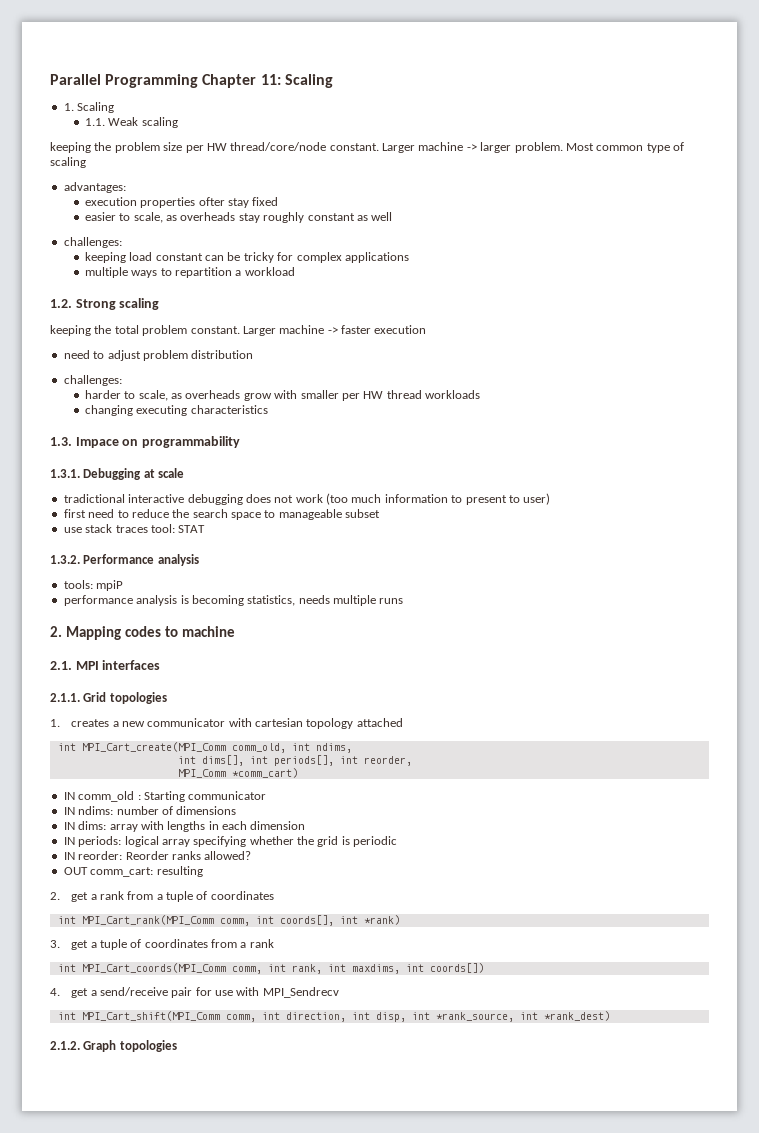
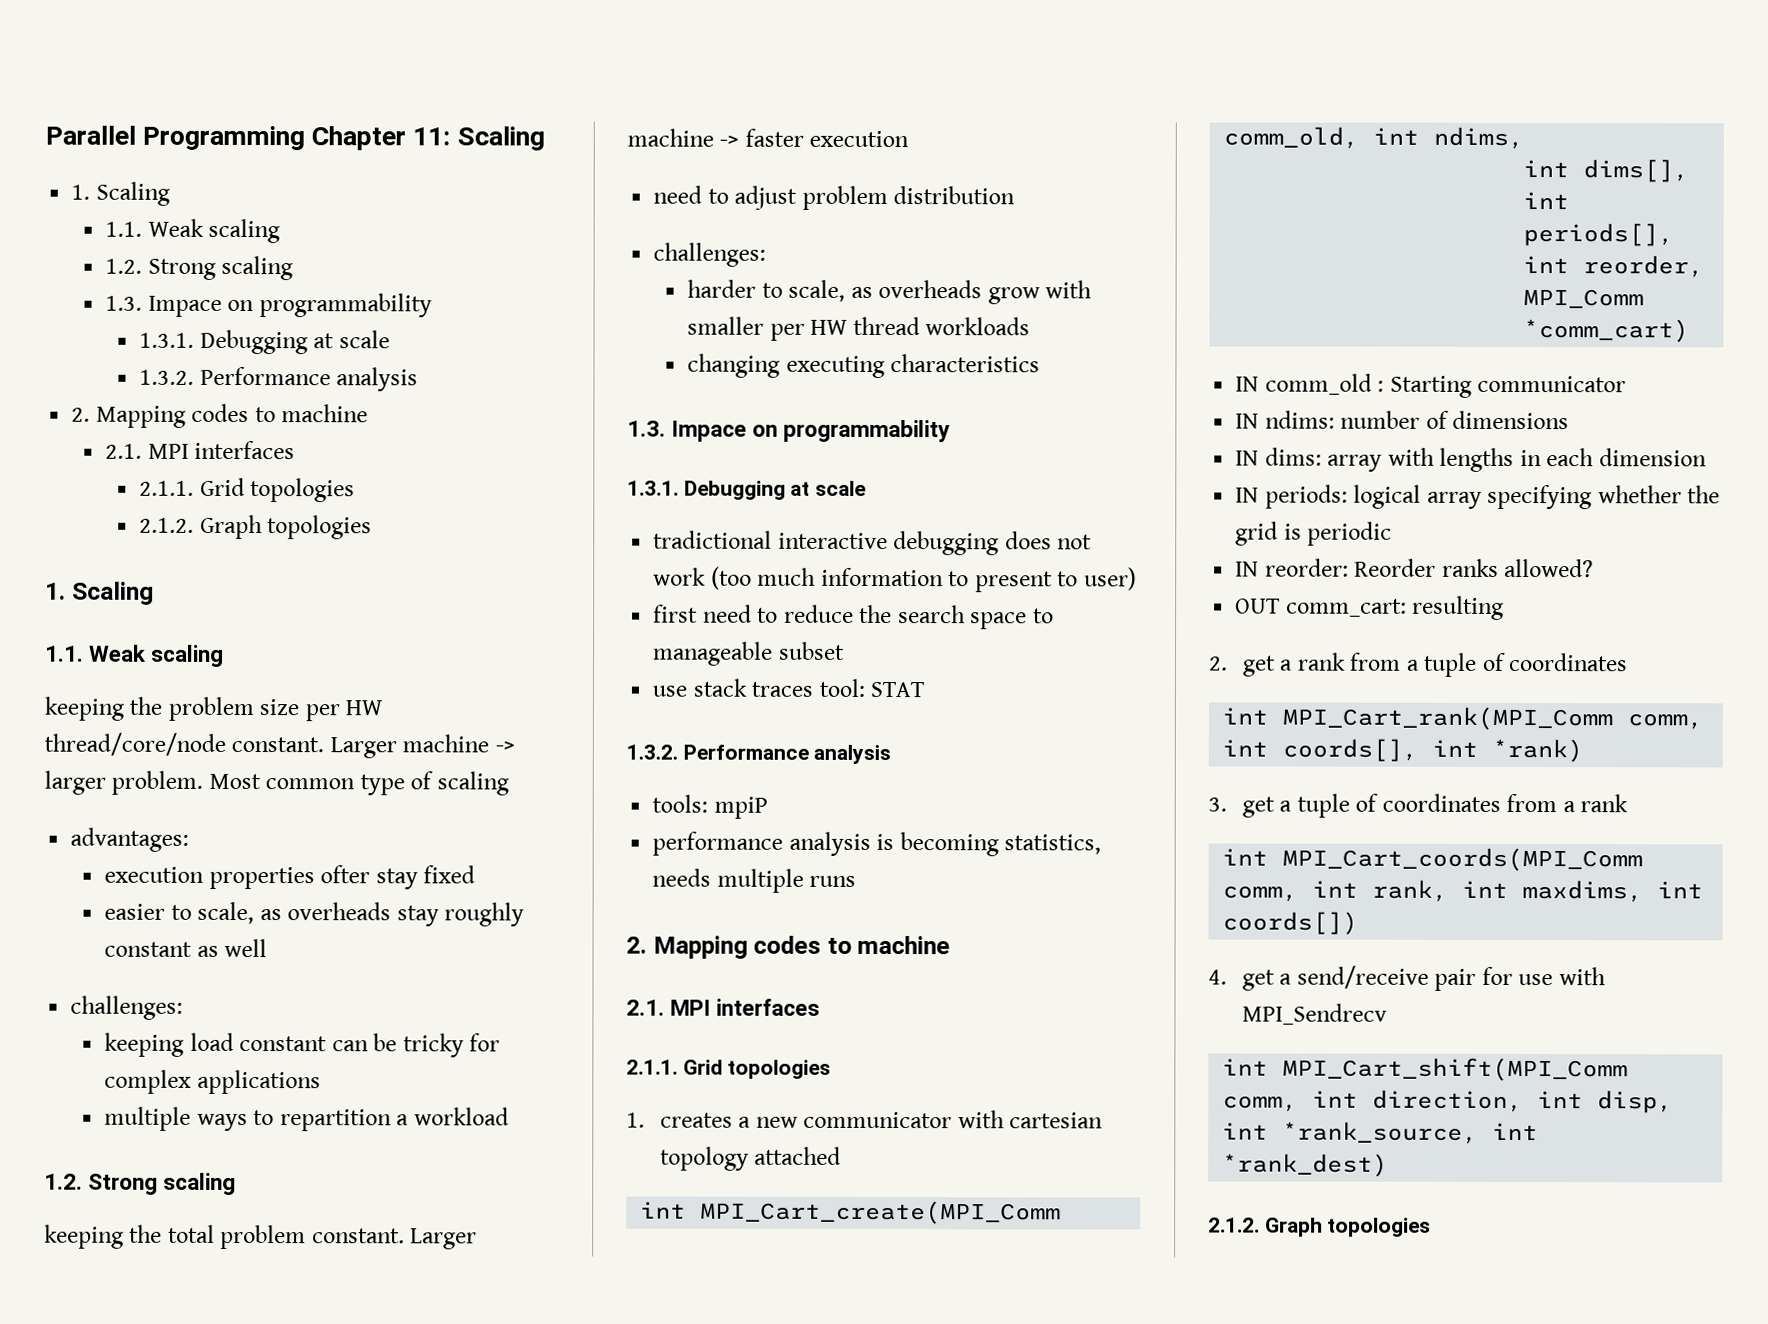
(178, 122) none -> [105,255,294,281] [105,293,432,318] [139,329,390,355] [139,366,419,392] [71,403,369,428] [105,440,296,460] [139,477,356,503] [139,514,373,540] [45,581,154,605] [44,644,225,667] // 1.2. Strong scaling // 1.3. Impace on programmability // 1.3.1. Debugging at scale // 1.3.2. Performance analysis // 2. Mapping codes to machine // 2.1. MPI interfaces // 2.1.1. Grid topologies // 2.1.2. Graph topologies // 1. Scaling // 1.1. Weak scaling

